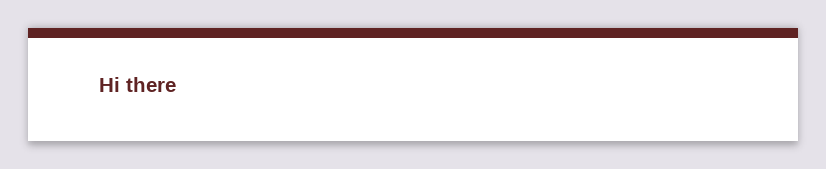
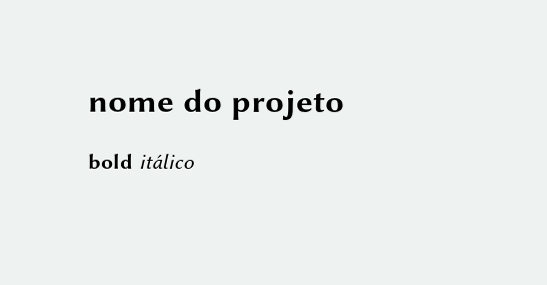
[99,77,176,92] Hi there -> [88,88,346,121] [87,153,194,170] nome do projeto // bold itálico

